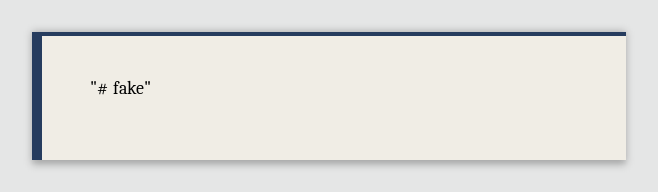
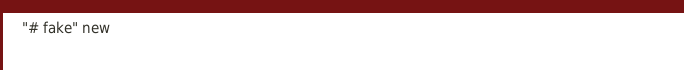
(151, 87) none -> [82,24,111,34] new

